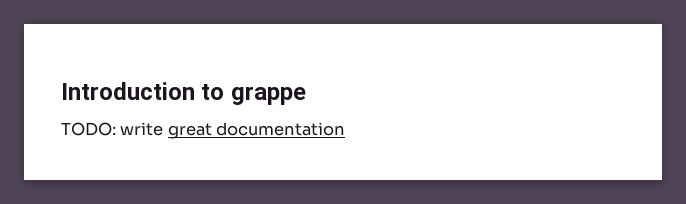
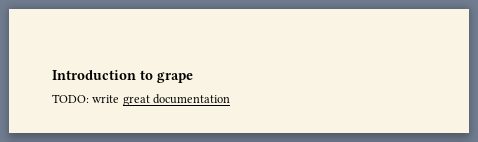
[230,86,306,105] grappe -> [157,72,193,83] grape

